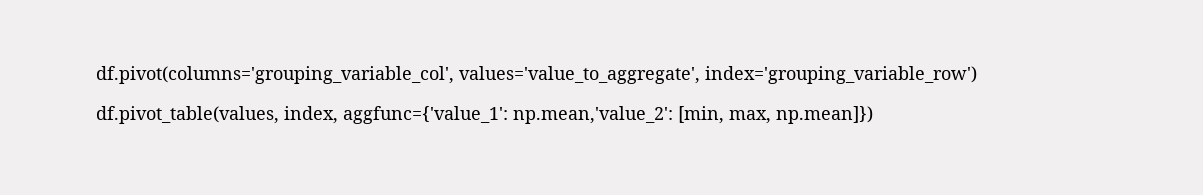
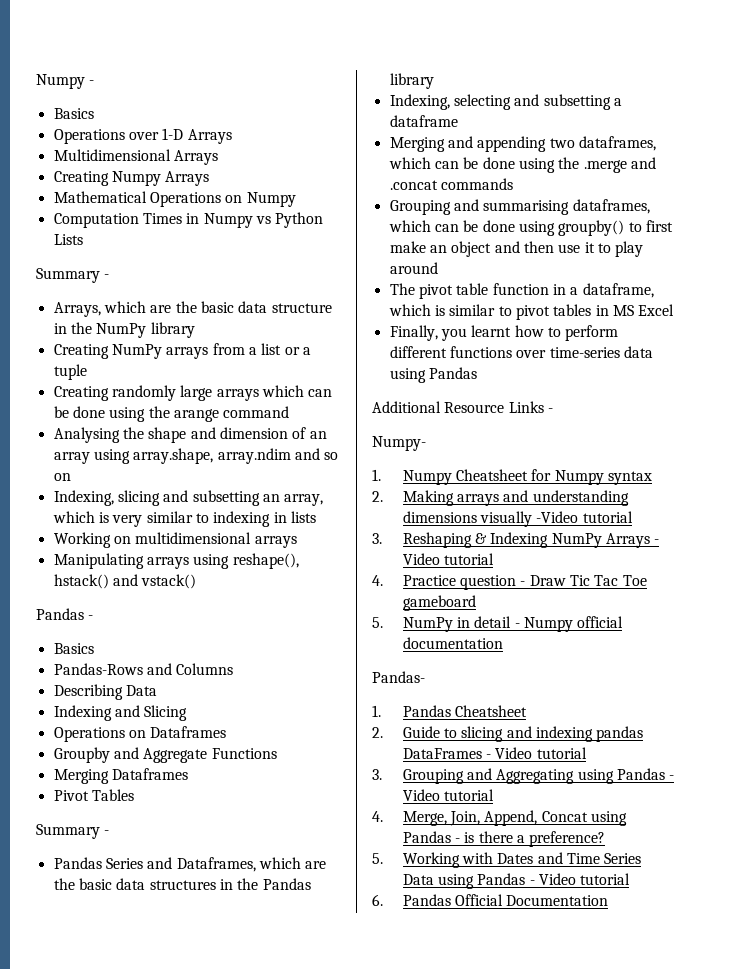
[96,66,977,84] [96,106,873,124] df.pivot(columns='grouping_variable_col', values='value_to_aggregate', index='grouping_variable_row') // df.pivot_table(values, index, aggfunc={'value_1': np.mean,'value_2': [min, max, np.mean]}) -> [36,74,95,89] [53,108,94,119] [53,128,232,144] [53,149,218,165] [53,171,210,186] [53,191,296,207] [53,212,324,228] [53,234,83,245] [36,268,110,283] [53,301,332,317] [53,322,195,338] [53,343,311,359] [53,364,87,380] [53,385,333,401] [53,406,290,422] [53,427,327,443] [53,448,339,464] [53,473,71,481] [53,490,324,506] [52,511,316,527] [53,532,297,548] [53,553,299,569] [53,574,197,589] [36,608,94,620] [53,643,94,654] [53,663,234,675] [53,684,157,700] [53,705,188,721] [53,726,227,742] [53,747,277,763] [53,768,188,784] [53,789,134,801] [36,824,110,839] [53,857,327,872] [53,878,311,890] [389,73,434,89] [389,94,622,110] [389,115,458,127] [389,136,656,152] [388,157,656,173] [389,178,513,190] [389,199,650,215] [388,220,673,236] [389,241,644,257] [389,262,438,274] [389,283,654,299] [388,304,675,320] [389,325,619,341] [389,346,653,358] [389,367,477,383] [372,401,553,413] [372,436,426,451] [372,469,653,485] [372,490,629,506] [402,511,633,527] [372,532,660,548] [402,553,495,565] [372,575,647,590] [402,595,476,611] [372,616,624,632] [402,637,503,649] [372,671,425,683] [372,705,528,717] [372,726,644,742] [402,747,587,759] [372,768,675,784] [402,789,495,801] [372,810,628,826] [402,831,606,847] [372,852,642,868] [402,873,631,889] [372,894,609,906] Numpy - // Basics // Operations over 1-D Arrays // Multidimensional Arrays // Creating Numpy Arrays // Mathematical Operations on Numpy // Computation Times in Numpy vs Python Lists // Summary - // Arrays, which are the basic data structure in the NumPy library // Creating NumPy arrays from a list or a tuple // Creating randomly large arrays which can be done using the arange command // Analysing the shape and dimension of an array using array.shape, array.ndim and so on // Indexing, slicing and subsetting an array, which is very similar to indexing in lists // Working on multidimensional arrays // Manipulating arrays using reshape(), hstack() and vstack() // Pandas - // Basics // Pandas-Rows and Columns // Describing Data // Indexing and Slicing // Operations on Dataframes // Groupby and Aggregate Functions // Merging Dataframes // Pivot Tables // Summary - // Pandas Series and Dataframes, which are the basic data structures in the Pandas library // Indexing, selecting and subsetting a dataframe // Merging and appending two dataframes, which can be done using the .merge and .concat commands // Grouping and summarising dataframes, which can be done using groupby() to first make an object and then use it to play around // The pivot table function in a dataframe, which is similar to pivot tables in MS Excel // Finally, you learnt how to perform different functions over time-series data using Pandas // Additional Resource Links - // Numpy- // 1. Numpy Cheatsheet for Numpy syntax // 2. Making arrays and understanding dimensions visually -Video tutorial // 3. Reshaping & Indexing NumPy Arrays - Video tutorial // 4. Practice question - Draw Tic Tac Toe gameboard // 5. NumPy in detail - Numpy official documentation // Pandas- // 1. Pandas Cheatsheet // 2. Guide to slicing and indexing pandas DataFrames - Video tutorial // 3. Grouping and Aggregating using Pandas - Video tutorial // 4. Merge, Join, Append, Concat using Pandas - is there a preference? // 5. Working with Dates and Time Series Data using Pandas - Video tutorial // 6. Pandas Official Documentation

